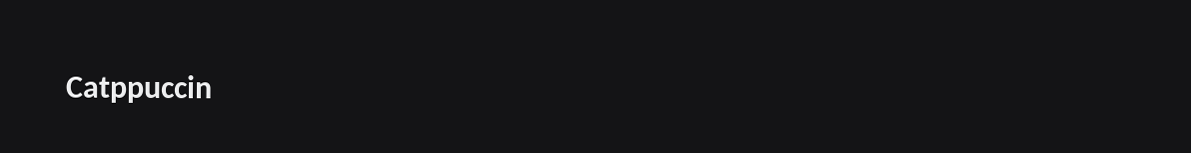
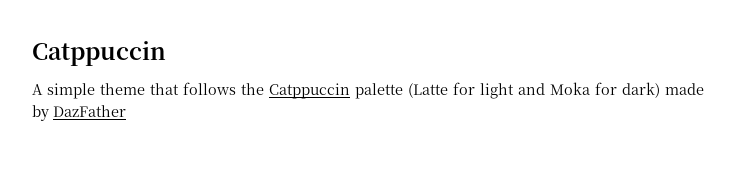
[65,74,213,104] Catppuccin -> [32,41,166,66] [32,82,704,99] [32,105,126,121] Catppuccin // A simple theme that follows the Catppuccin palette (Latte for light and Moka for dark) made by DazFather

